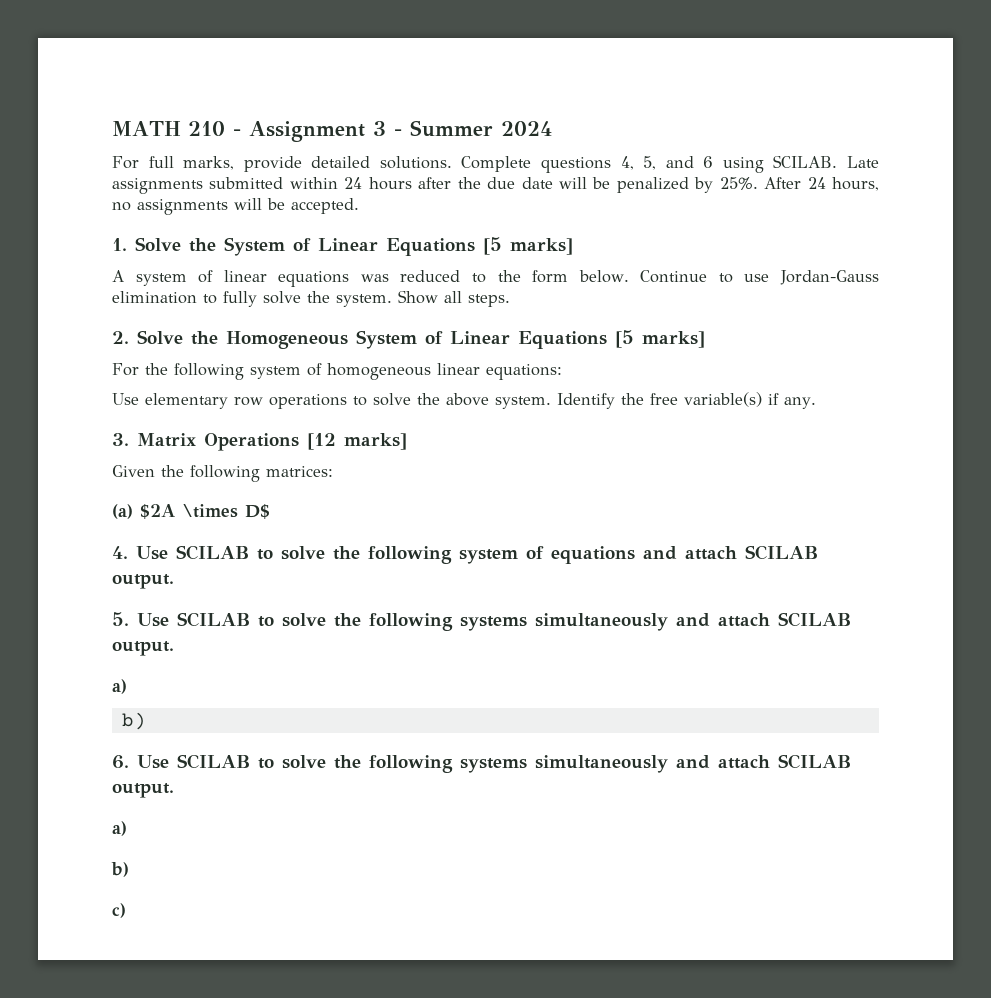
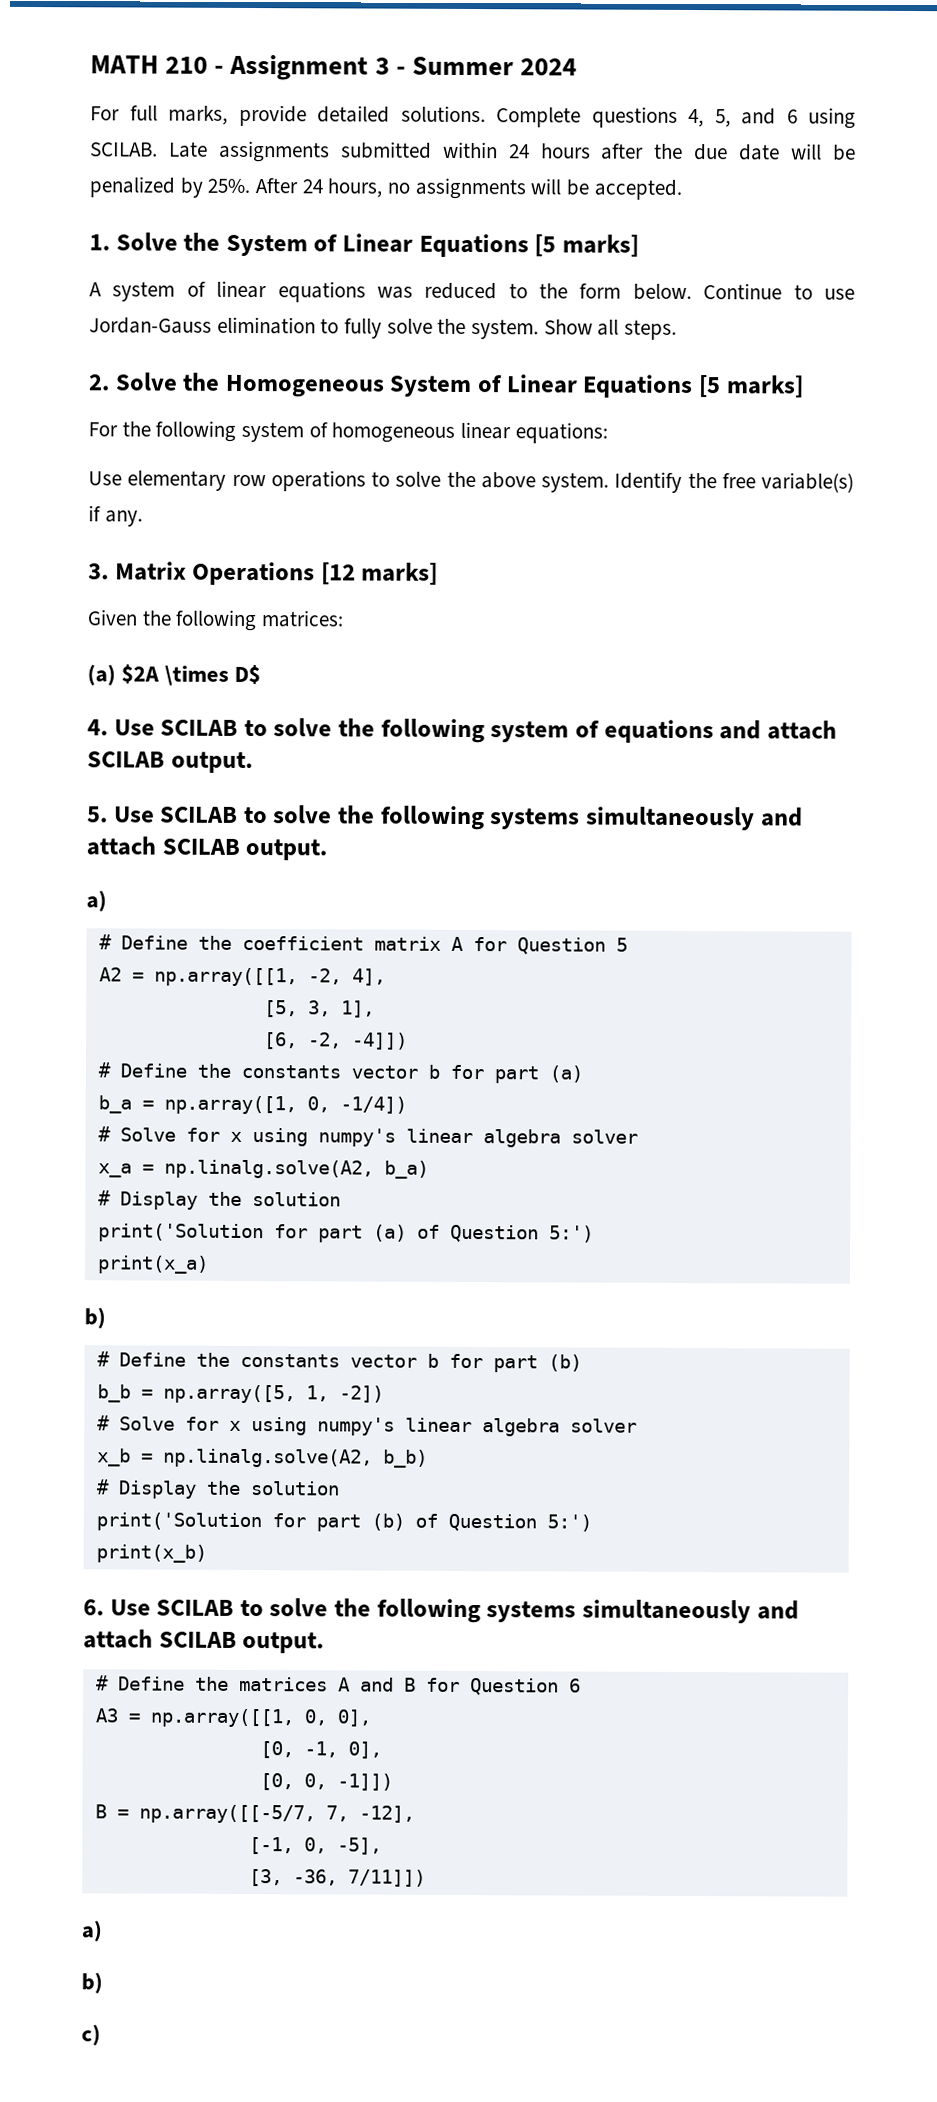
[121,712,146,730] b) -> [98,934,628,955] [98,967,386,987] [263,1000,375,1018] [263,1032,408,1050] [97,1062,583,1084] [97,1095,407,1115] [97,1126,638,1148] [97,1159,429,1179] [97,1190,341,1210] [97,1223,594,1243] [96,1255,209,1274] [84,1307,106,1329] [96,1351,582,1373] [96,1384,384,1404] [96,1415,637,1437] [96,1448,428,1468] [95,1479,340,1499] [95,1512,592,1532] [95,1544,207,1563] # Define the coefficient matrix A for Question 5 // A2 = np.array([[1, -2, 4], // [5, 3, 1], // [6, -2, -4]]) // # Define the constants vector b for part (a) // b_a = np.array([1, 0, -1/4]) // # Solve for x using numpy's linear algebra solver // x_a = np.linalg.solve(A2, b_a) // # Display the solution // print('Solution for part (a) of Question 5:') // print(x_a) // b) // # Define the constants vector b for part (b) // b_b = np.array([5, 1, -2]) // # Solve for x using numpy's linear algebra solver // x_b = np.linalg.solve(A2, b_b) // # Display the solution // print('Solution for part (b) of Question 5:') // print(x_b)
(174, 790) none -> [95,1675,581,1696] [94,1708,372,1728] [259,1741,382,1759] [259,1773,393,1791] [94,1804,415,1824] [248,1837,382,1855] [248,1869,426,1887] // # Define the matrices A and B for Question 6 // A3 = np.array([[1, 0, 0], // [0, -1, 0], // [0, 0, -1]]) // B = np.array([[-5/7, 7, -12], // [-1, 0, -5], // [3, -36, 7/11]])

